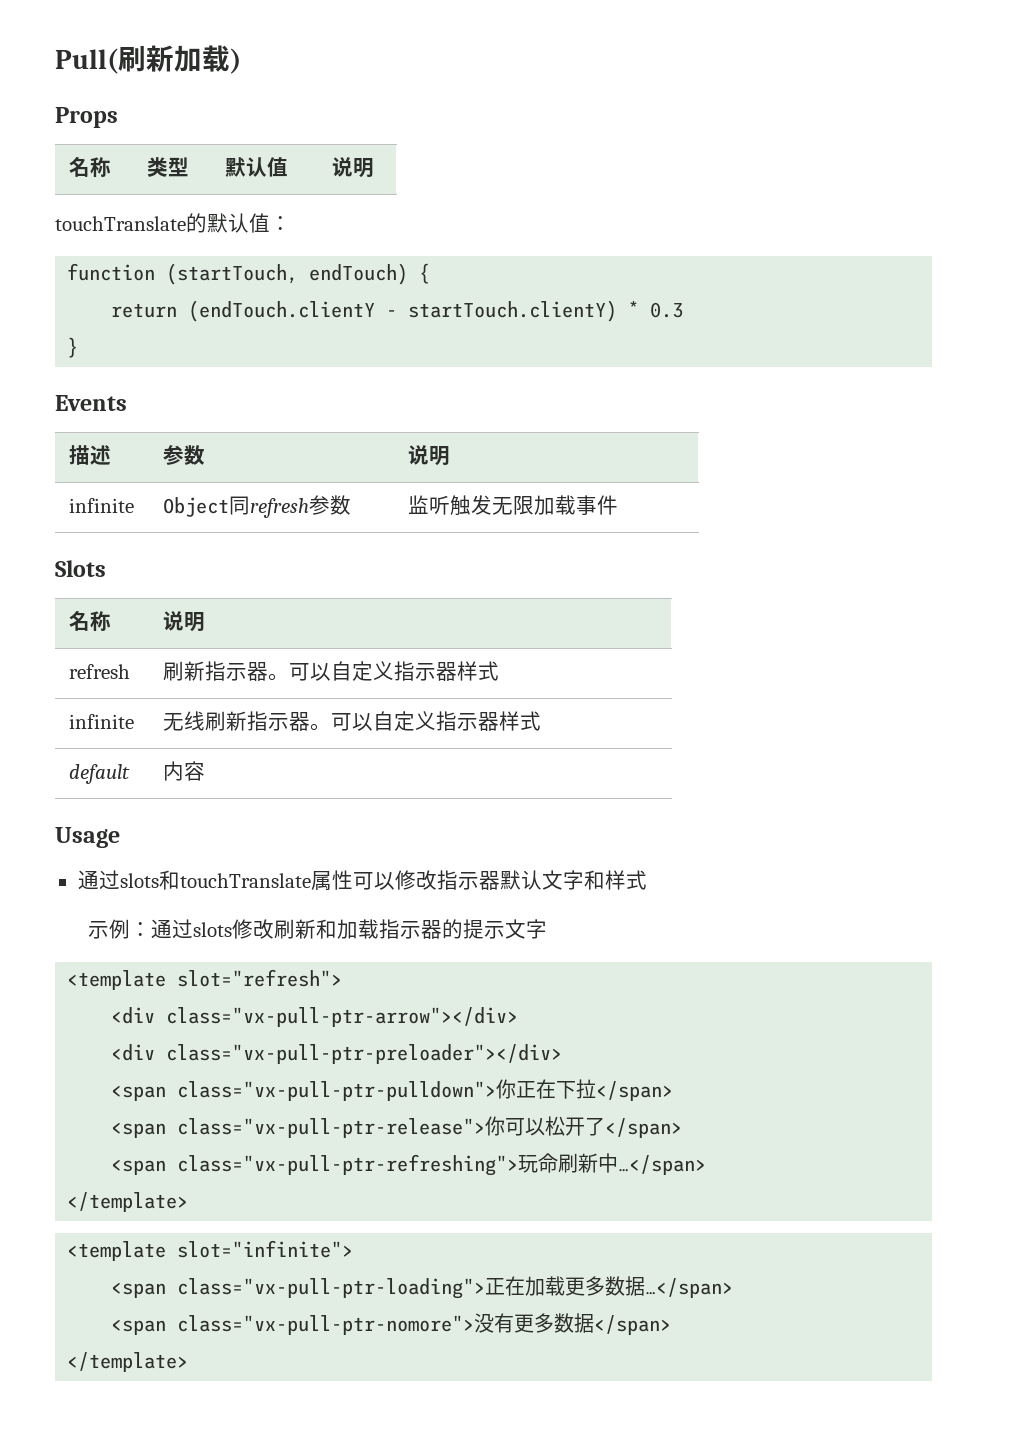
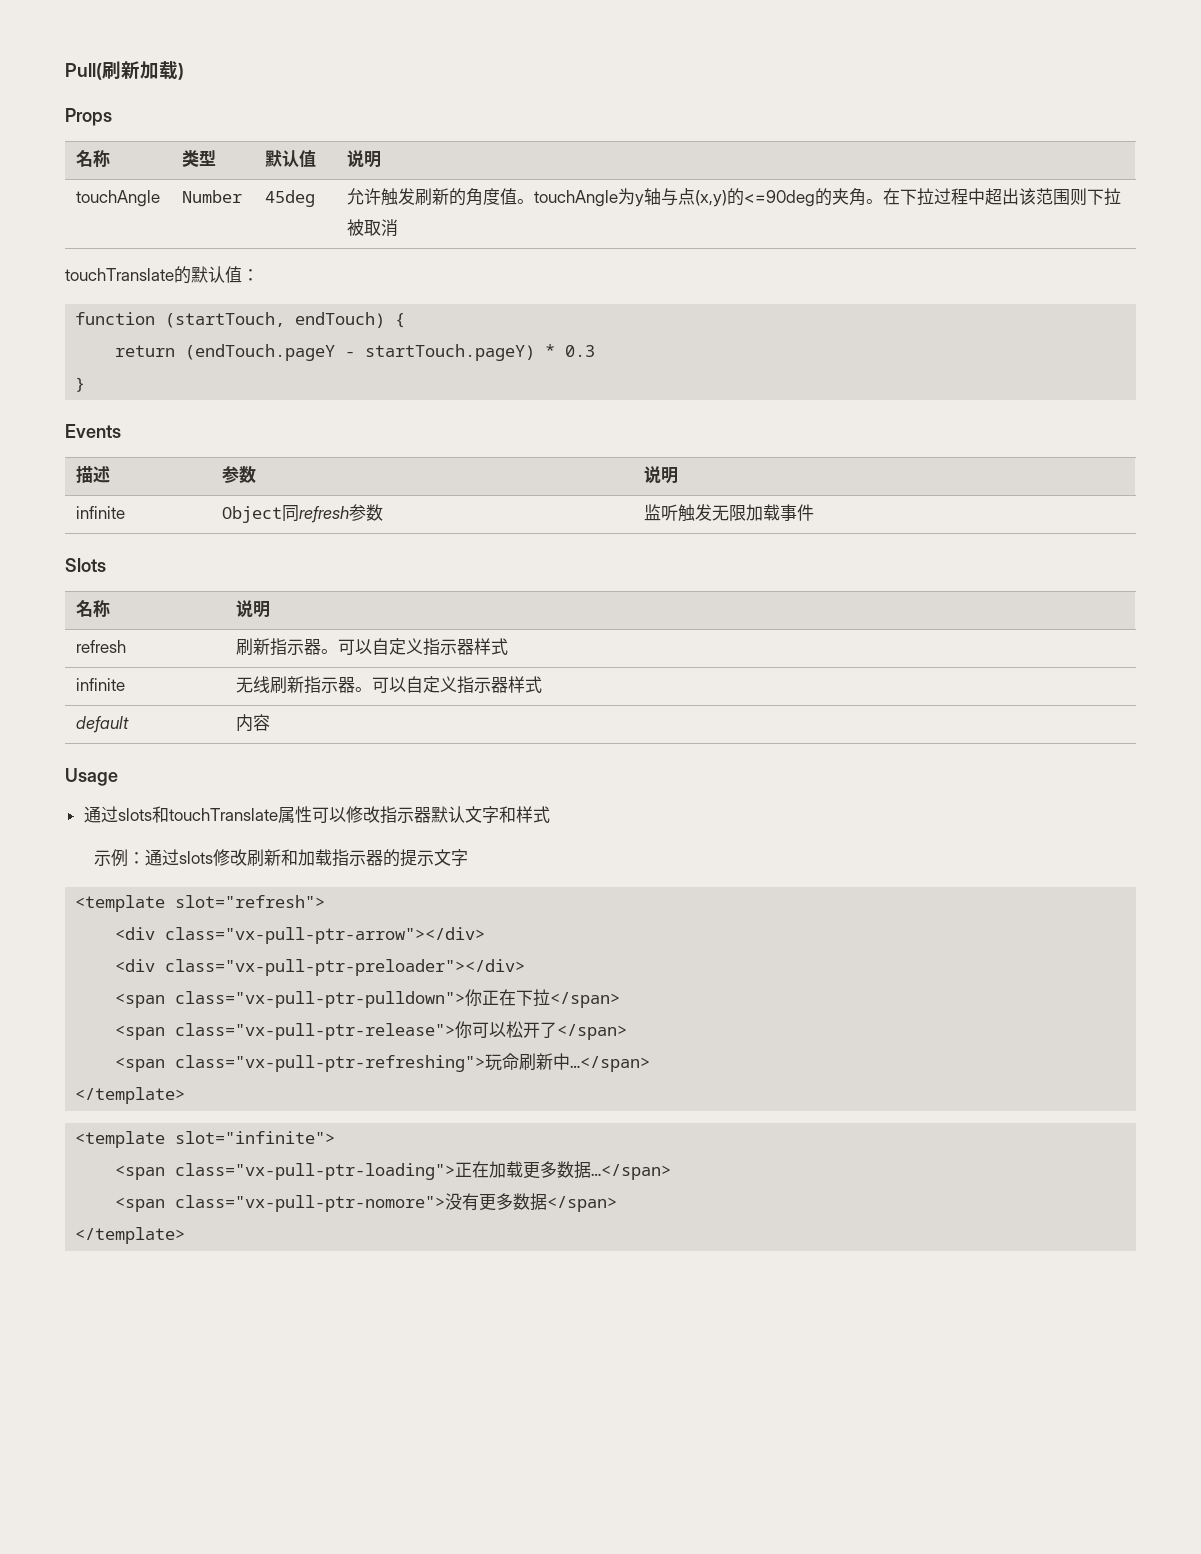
(375, 168) none -> [75,190,160,207] [181,190,242,203] [264,190,315,207] [346,188,1121,207] [346,219,398,237] // touchAngle | Number | 45deg | 允许触发刷新的角度值。touchAngle为y轴与点(x,y)的<=90deg的夹角。在下拉过程中超出该范围则下拉被取消
[188,300,618,322] (endTouch.clientY - startTouch.clientY) -> [185,344,536,361] (endTouch.pageY - startTouch.pageY)

